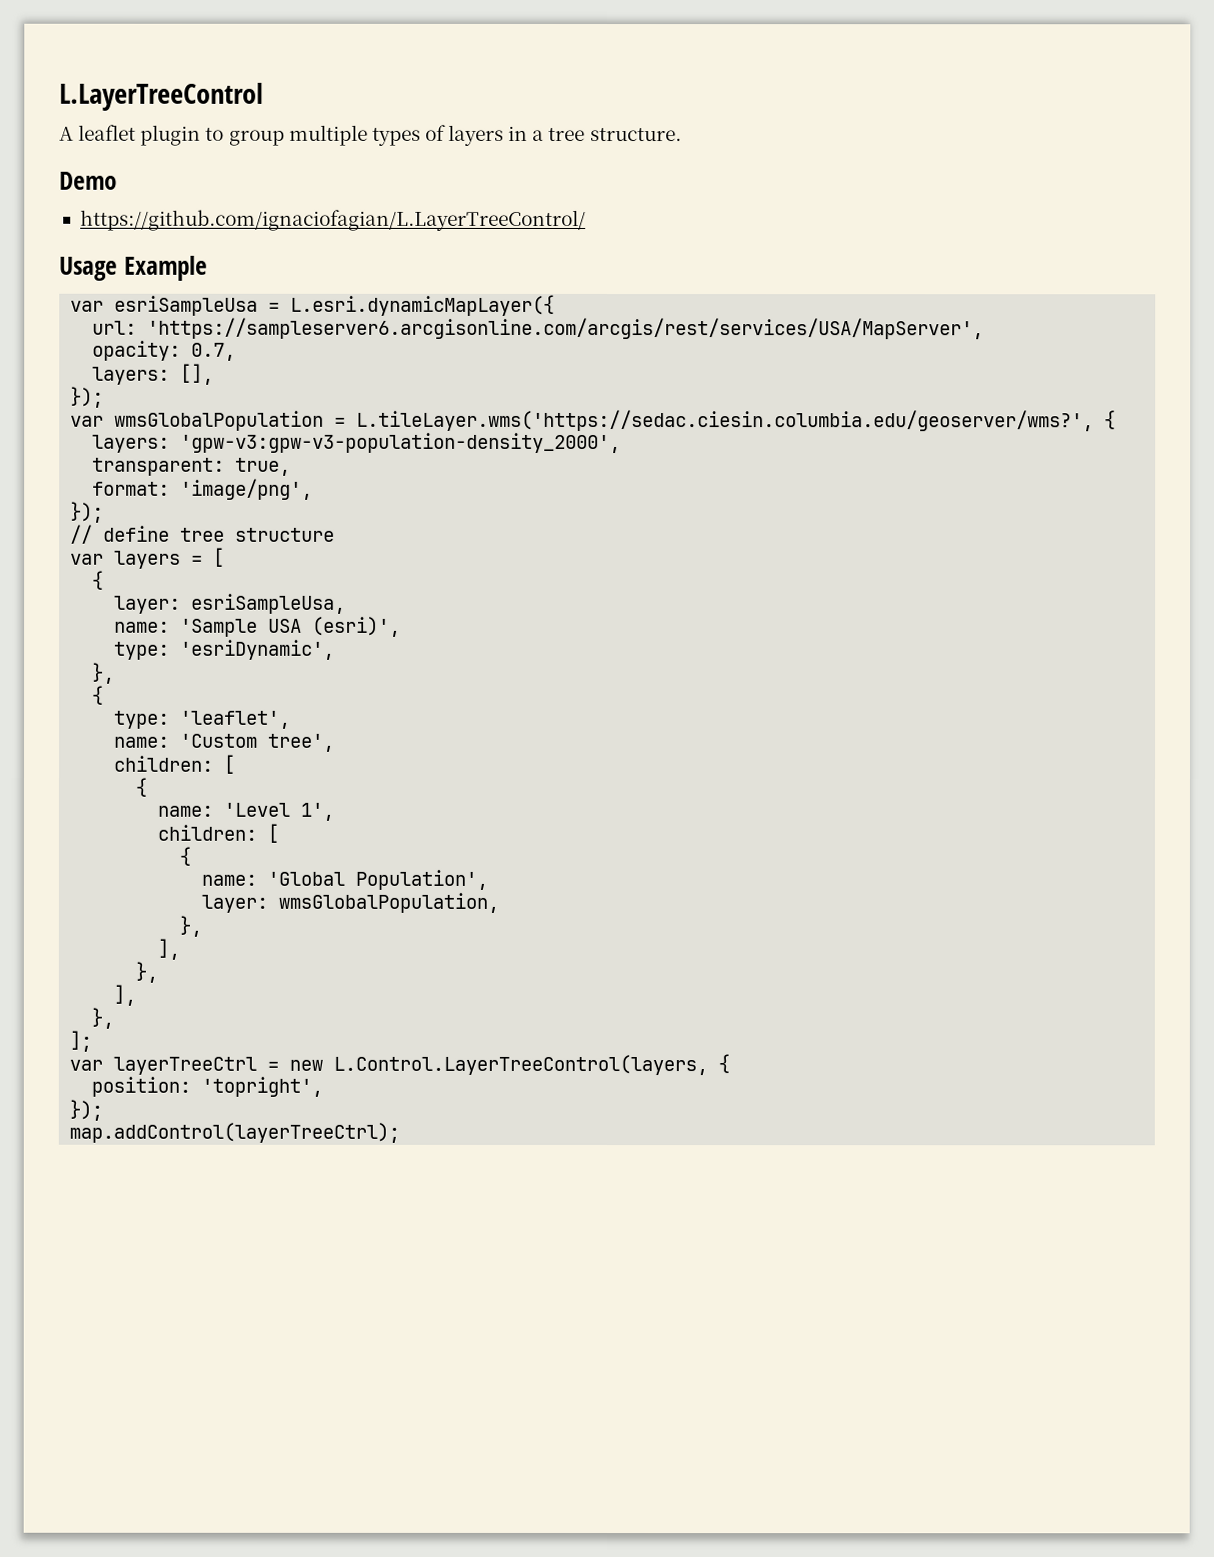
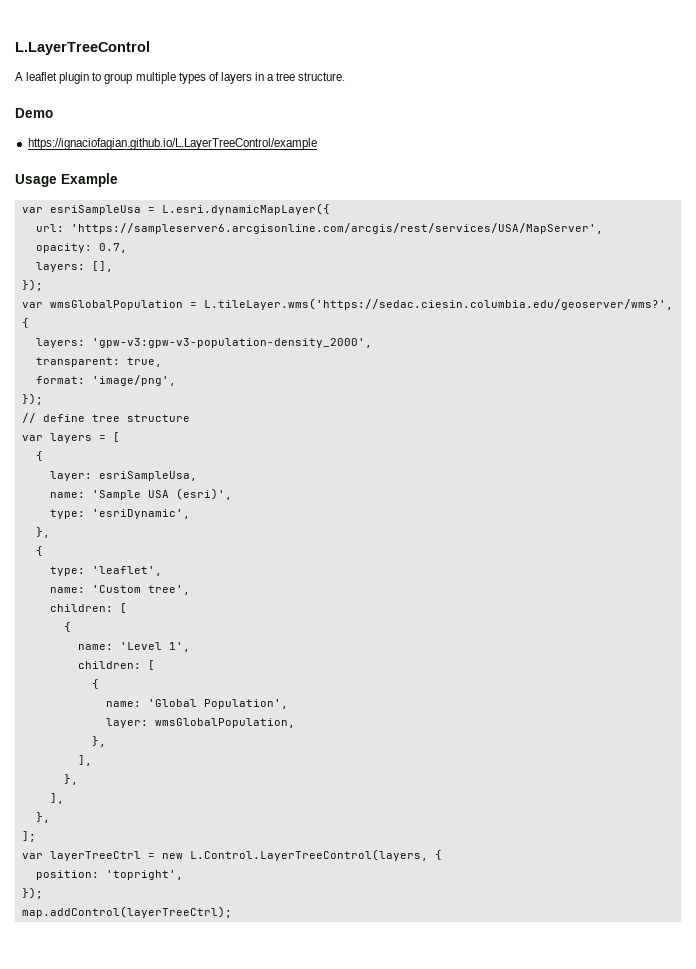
[79,209,586,231] https://github.com/ignaciofagian/L.LayerTreeControl/ -> [27,138,317,150] https://ignaciofagian.github.io/L.LayerTreeControl/example

